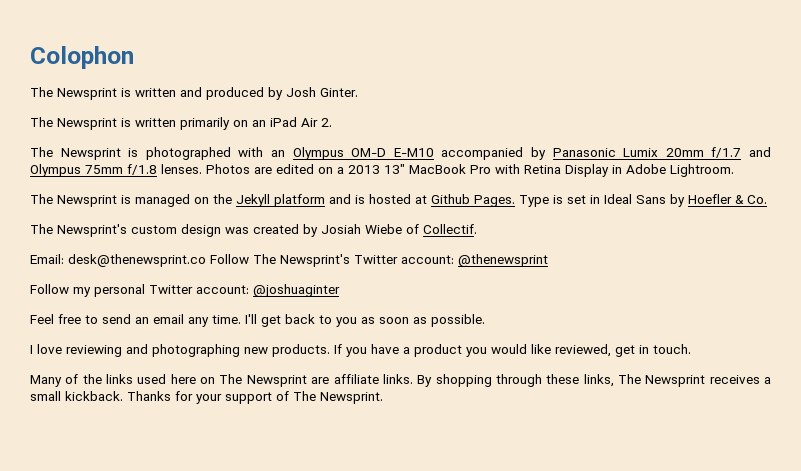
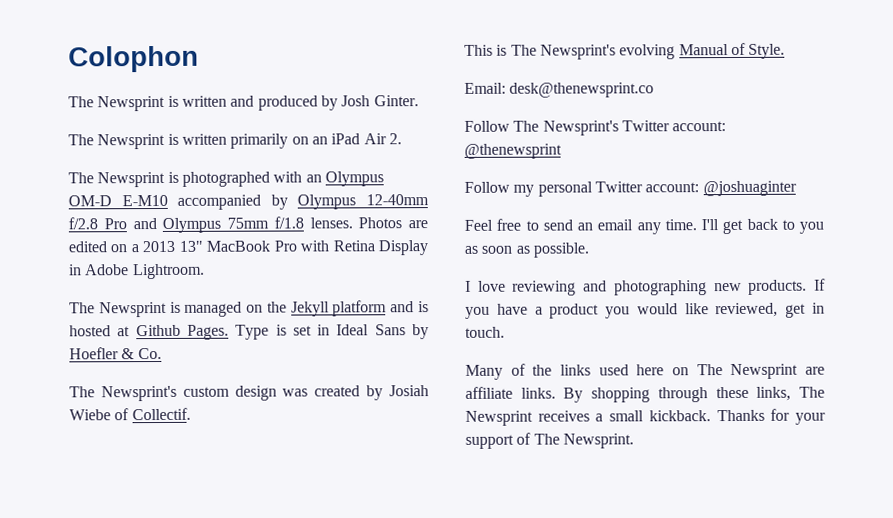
[552,147,742,158] Panasonic Lumix 20mm f/1.7 -> [297,194,429,210] [68,217,127,230] Olympus 12-40mm f/2.8 Pro
(477, 229) none -> [464,42,786,60] // This is The Newsprint's evolving Manual of Style.
(206, 260) none -> (655, 90) //

